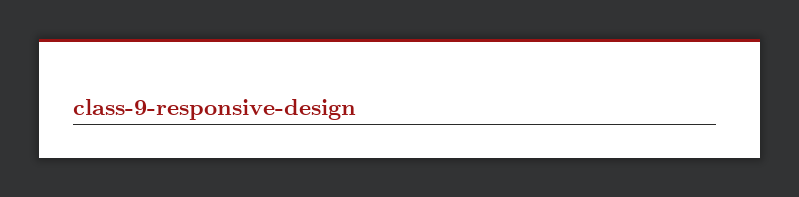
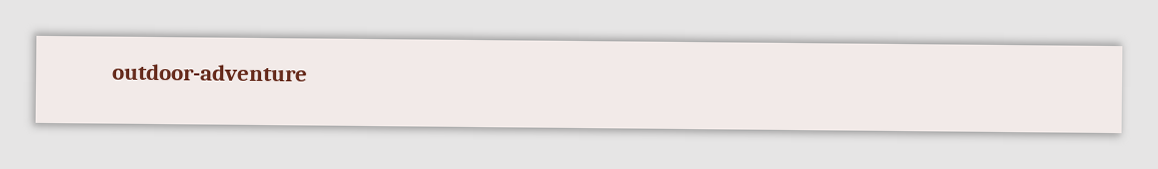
[73,99,356,120] class-9-responsive-design -> [112,63,308,82] outdoor-adventure

